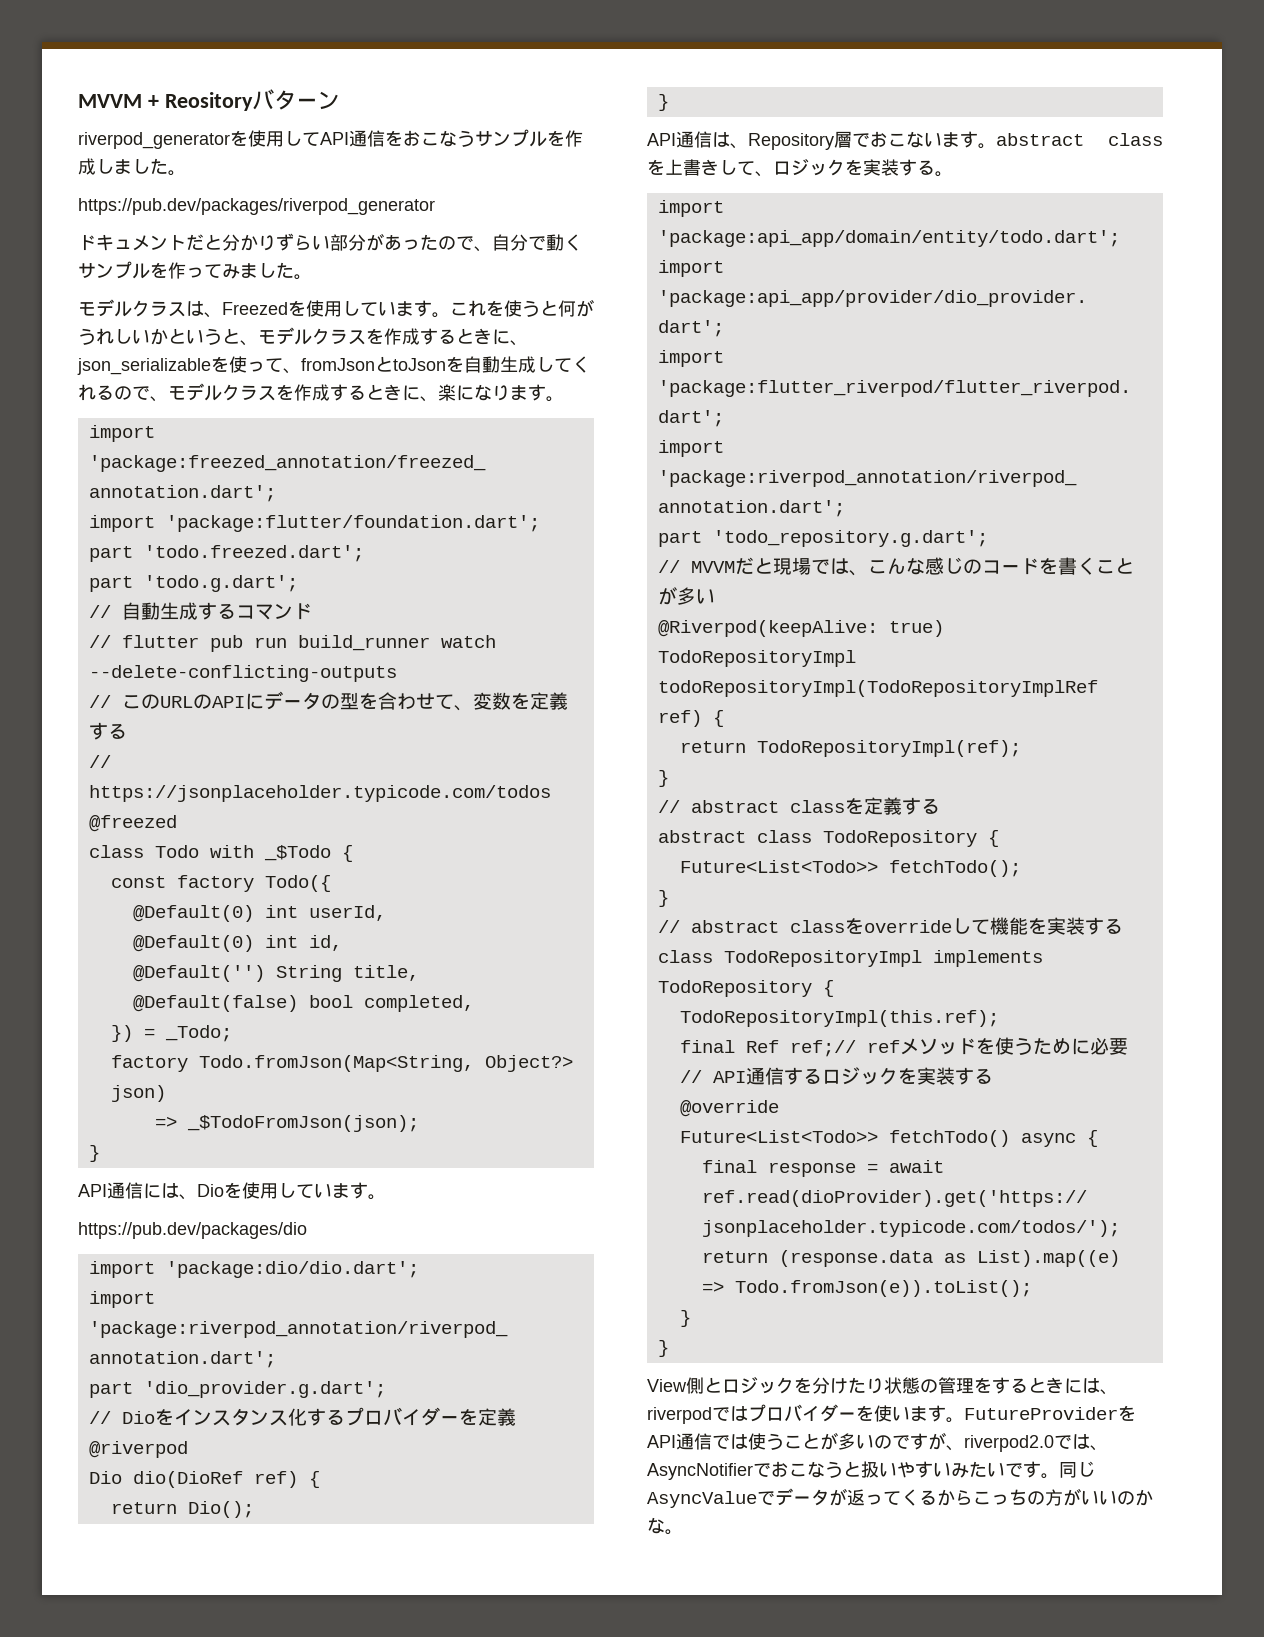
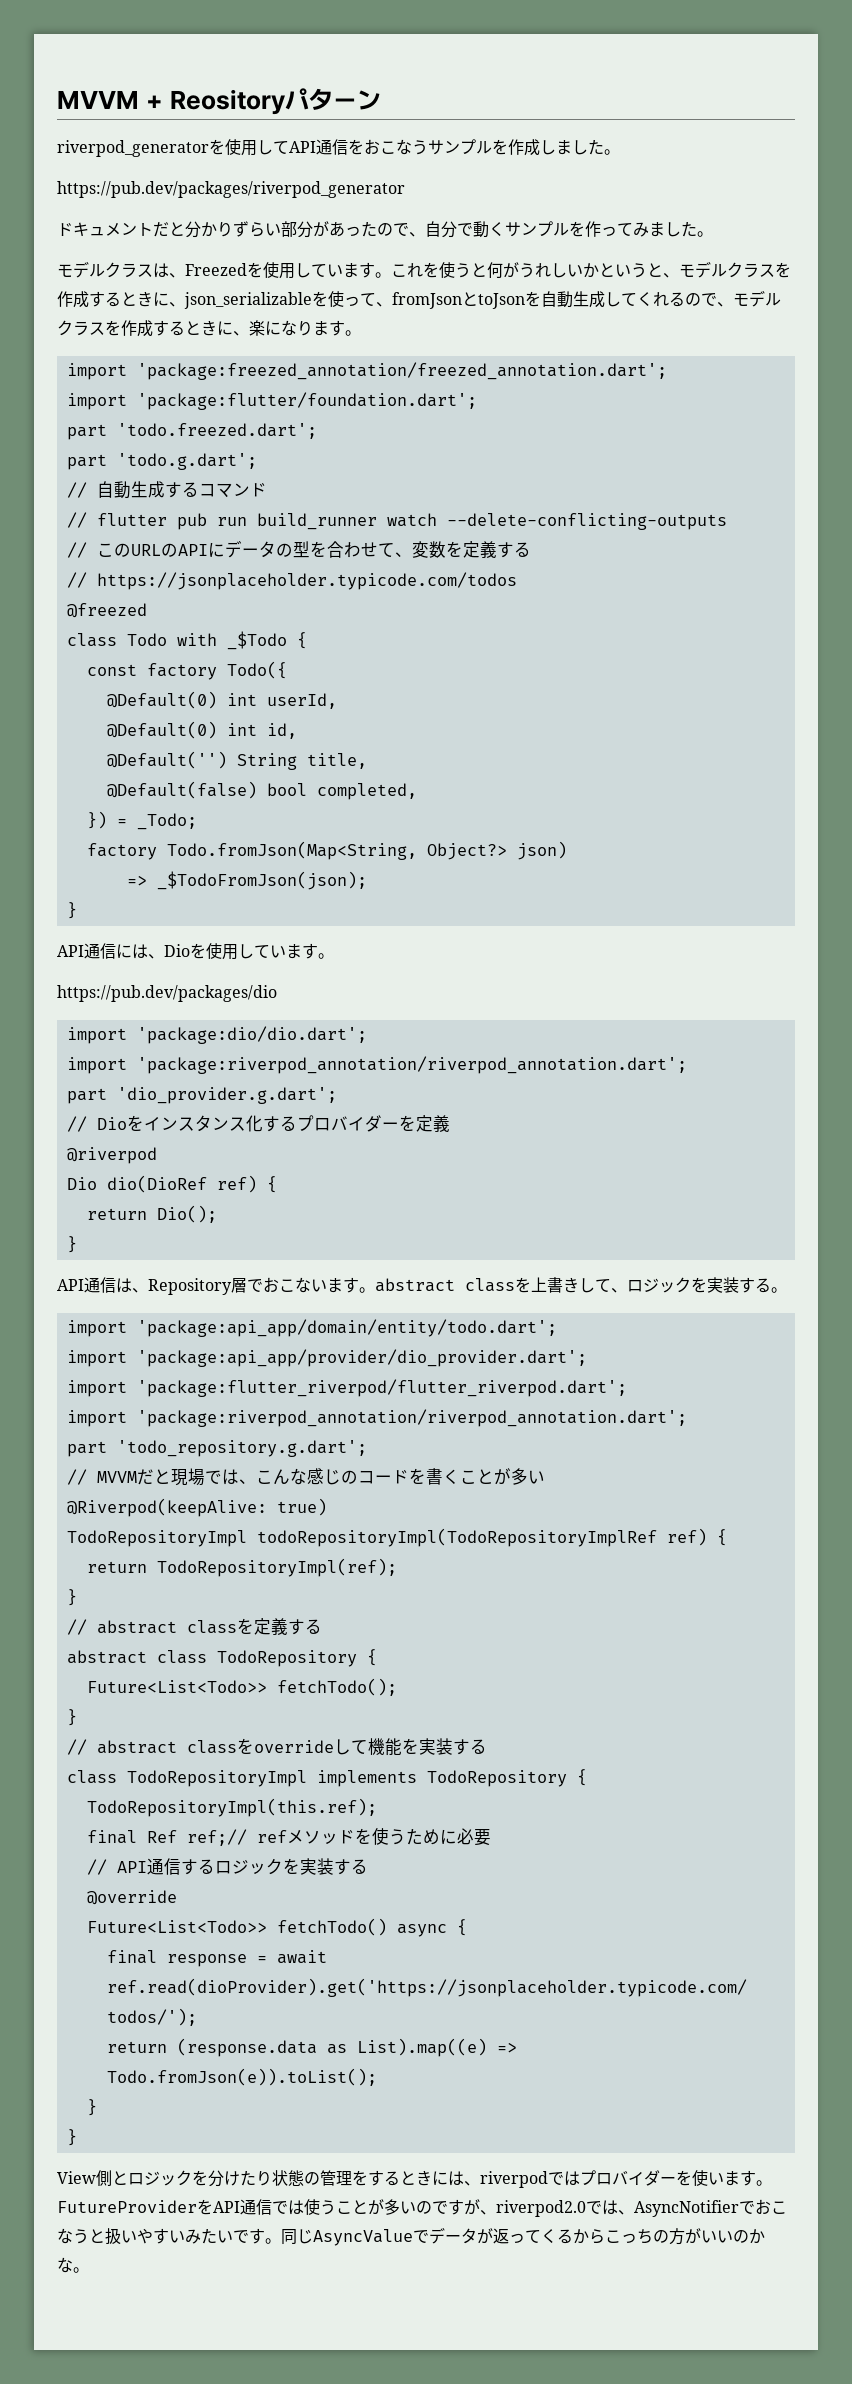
[251,89,274,110] バ -> [284,88,309,110] パ

